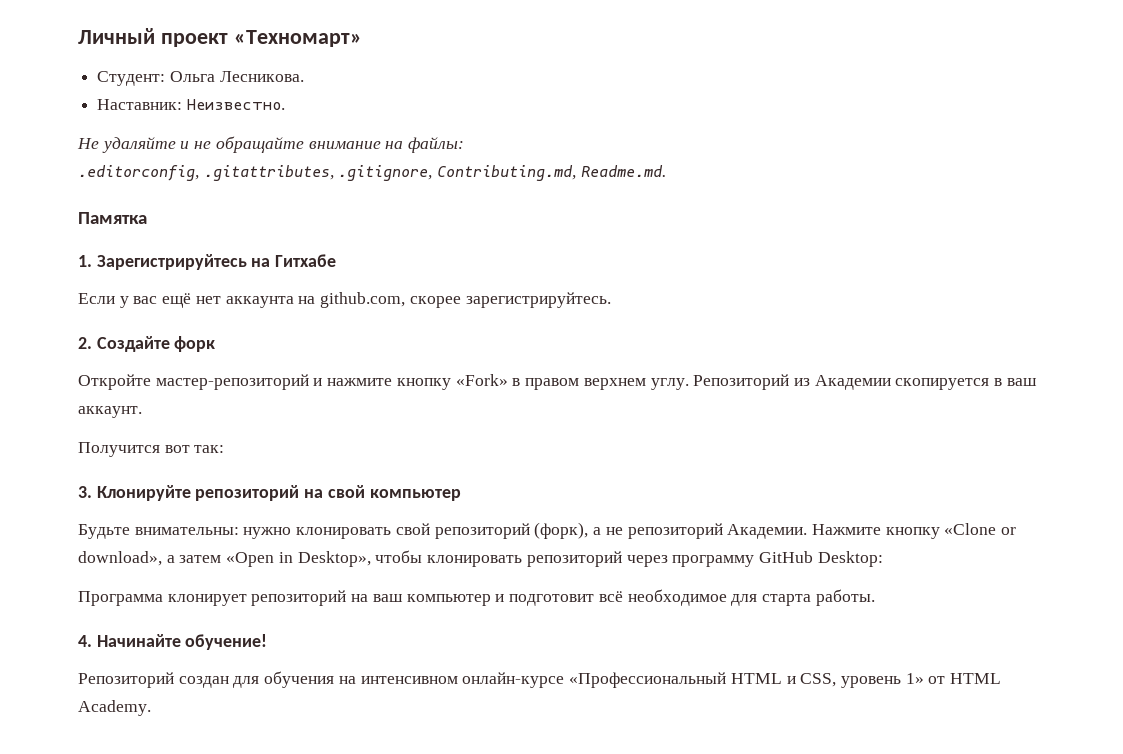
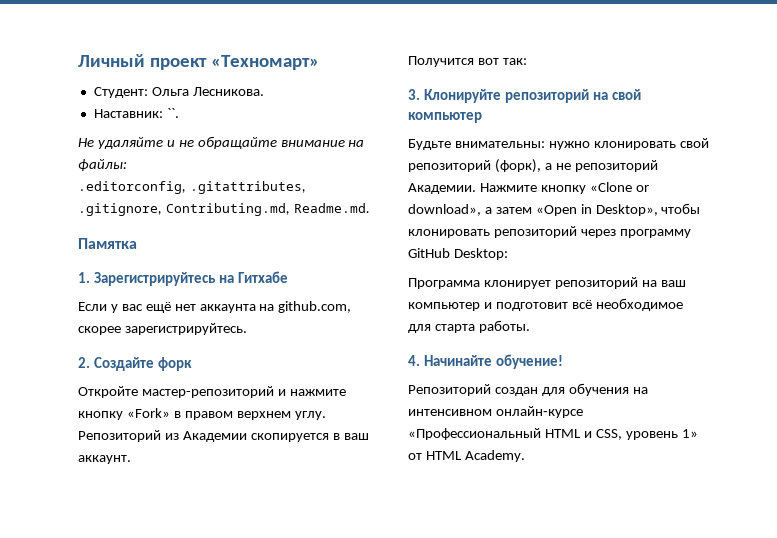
[186,99,285,110] Неизвестно. -> [166,108,179,118] ``.

